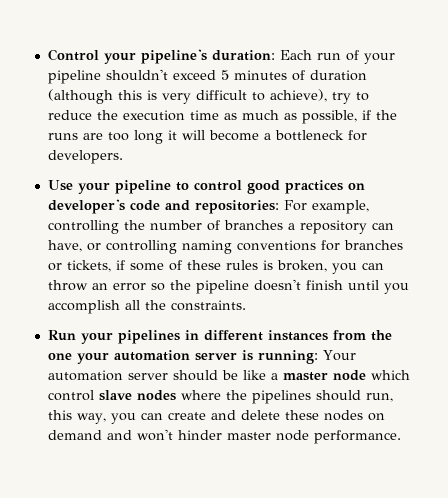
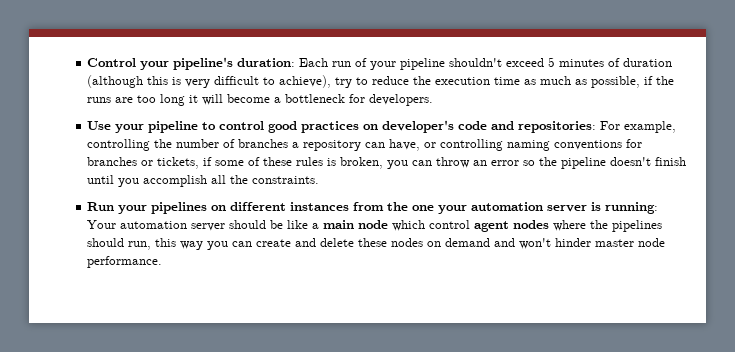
[184,330,199,340] in -> [211,205,227,211] on
[282,372,328,381] master -> [323,220,355,229] main
[98,390,132,401] slave -> [474,221,510,232] agent
[76,413,106,424] way, -> [180,241,204,250] way

